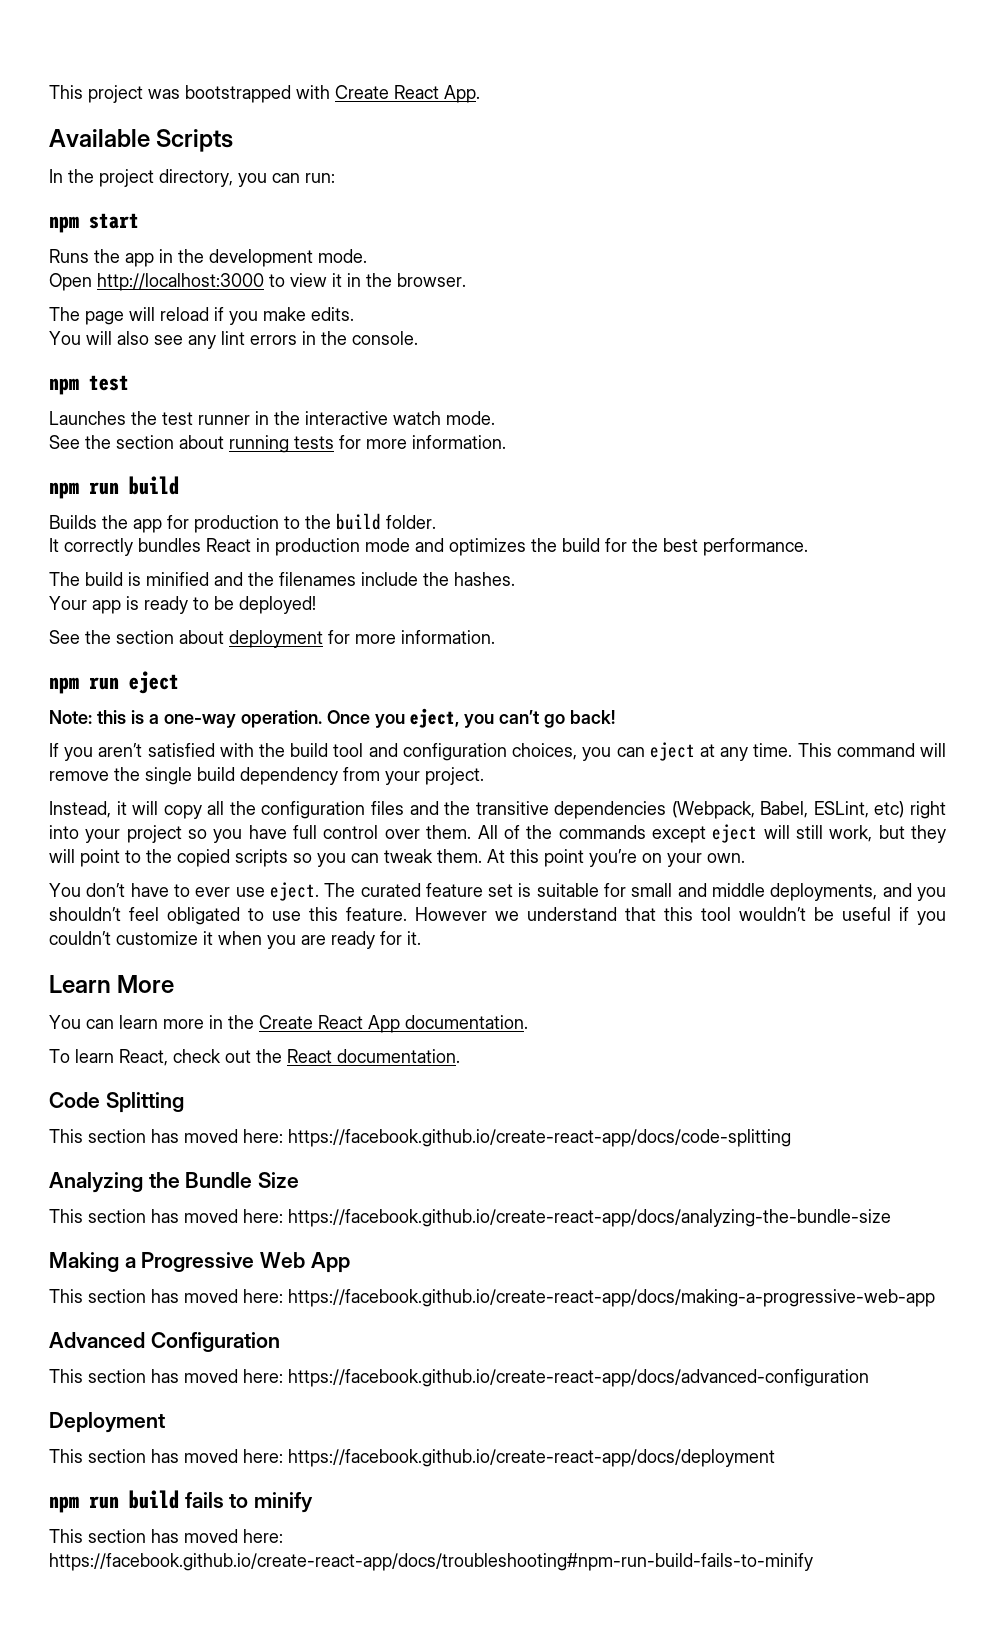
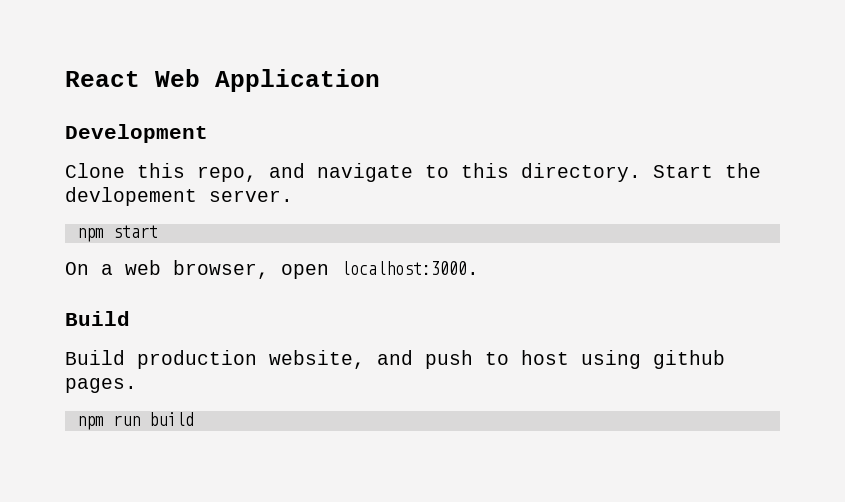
[49,85,480,103] [49,129,234,152] [49,169,335,187] [49,213,139,233] [49,249,367,267] [49,273,466,291] [49,307,354,325] [49,331,418,349] [49,375,129,395] [49,411,495,425] [49,435,506,453] [49,476,179,499] [49,513,436,533] [49,538,808,556] [49,572,515,586] [49,596,316,614] [49,630,495,648] [49,671,179,694] [49,708,615,728] [49,742,947,761] [49,767,484,785] [49,801,946,819] [49,824,947,843] [49,849,745,867] [49,882,946,901] [49,907,946,925] [49,931,421,949] [49,975,175,993] [49,1015,528,1033] [49,1049,460,1066] [49,1092,184,1113] [49,1129,791,1147] [49,1172,300,1193] [49,1209,891,1227] [49,1252,350,1273] [49,1289,935,1307] [49,1332,280,1352] [49,1369,869,1387] [49,1412,165,1433] [49,1449,775,1467] [49,1490,314,1513] [49,1529,283,1543] [49,1553,813,1571] This project was bootstrapped with Create React App. // Available Scripts // In the project directory, you can run: // npm start // Runs the app in the development mode. // Open http://localhost:3000 to view it in the browser. // The page will reload if you make edits. // You will also see any lint errors in the console. // npm test // Launches the test runner in the interactive watch mode. // See the section about running tests for more information. // npm run build // Builds the app for production to the build folder. // It correctly bundles React in production mode and optimizes the build for the best performance. // The build is minified and the filenames include the hashes. // Your app is ready to be deployed! // See the section about deployment for more information. // npm run eject // Note: this is a one-way operation. Once you eject, you can’t go back! // If you aren’t satisfied with the build tool and configuration choices, you can eject at any time. This command will remove the single build dependency from your project. // Instead, it will copy all the configuration files and the transitive dependencies (Webpack, Babel, ESLint, etc) right into your project so you have full control over them. All of the commands except eject will still work, but they will point to the copied scripts so you can tweak them. At this point you’re on your own. // You don’t have to ever use eject. The curated feature set is suitable for small and middle deployments, and you shouldn’t feel obligated to use this feature. However we understand that this tool wouldn’t be useful if you couldn’t customize it when you are ready for it. // Learn More // You can learn more in the Create React App documentation. // To learn React, check out the React documentation. // Code Splitting // This section has moved here: https://facebook.github.io/create-react-app/docs/code-splitting // Analyzing the Bundle Size // This section has moved here: https://facebook.github.io/create-react-app/docs/analyzing-the-bundle-size // Making a Progressive Web App // This section has moved here: https://facebook.github.io/create-react-app/docs/making-a-progressive-web-app // Advanced Configuration // This section has moved here: https://facebook.github.io/create-react-app/docs/advanced-configuration // Deployment // This section has moved here: https://facebook.github.io/create-react-app/docs/deployment // npm run build fails to minify // This section has moved here: https://facebook.github.io/create-react-app/docs/troubleshooting#npm-run-build-fails-to-minify -> [65,69,380,92] [65,124,208,143] [65,163,761,182] [65,187,293,206] [76,225,158,242] [65,260,479,279] [65,311,130,326] [65,350,725,369] [65,378,137,393] [76,412,194,430] React Web Application // Development // Clone this repo, and navigate to this directory. Start the devlopement server. // npm start // On a web browser, open localhost:3000. // Build // Build production website, and push to host using github pages. // npm run build

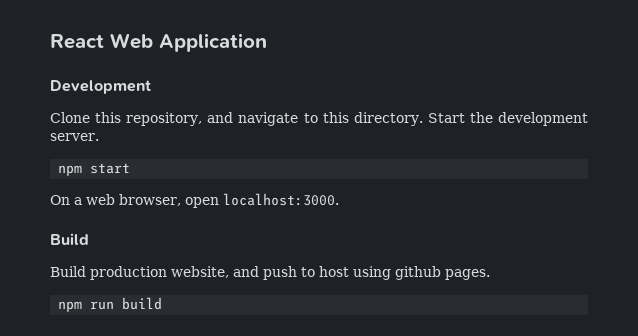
[197,166,257,182] repo, -> [126,112,203,126] repository,
[65,187,197,206] devlopement -> [497,112,588,126] development

